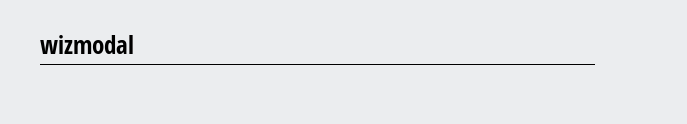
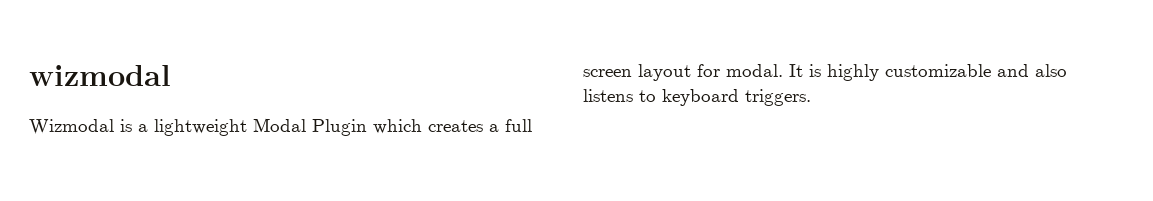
(134, 44) none -> [29,118,532,136] [583,64,1067,81] [583,89,811,106] // Wizmodal is a lightweight Modal Plugin which creates a full screen layout for modal. It is highly customizable and also listens to keyboard triggers.

